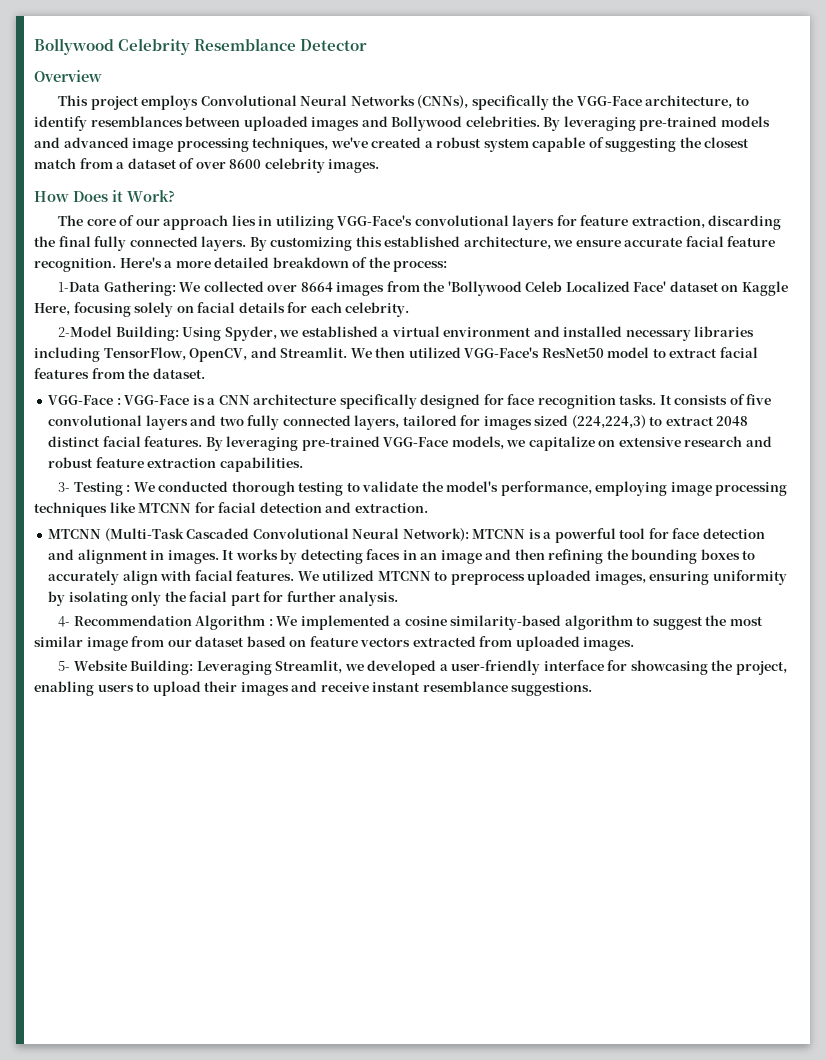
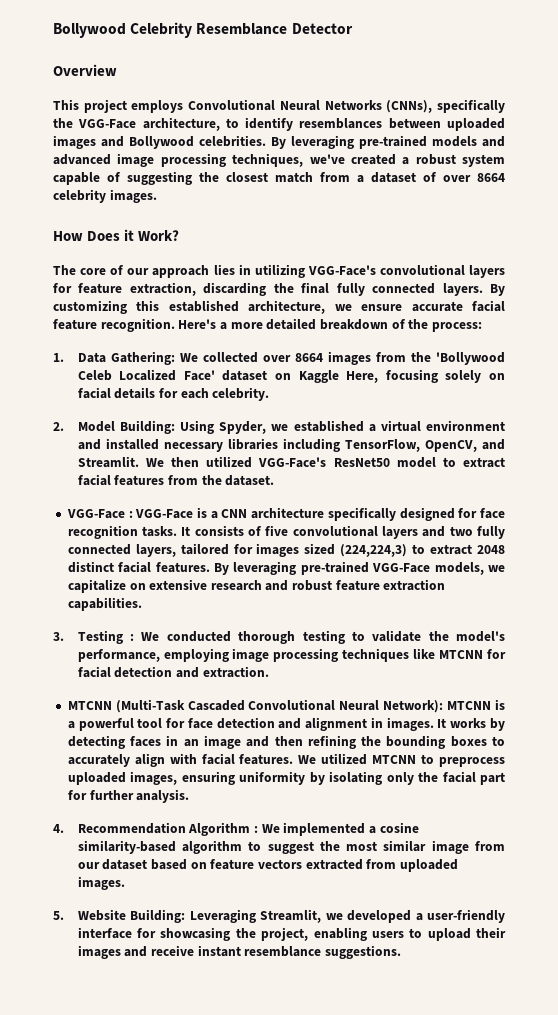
[229,159,262,169] 8600 -> [477,173,505,182] 8664
[58,282,101,292] 1-Data -> [53,352,106,363] 1. Data
[58,326,113,337] 2-Model -> [53,421,115,432] 2. Model
[58,482,71,492] 3- -> [53,632,64,641] 3.
[58,616,71,627] 4- -> [53,824,64,833] 4.
[58,661,71,671] 5- -> [53,911,64,920] 5.

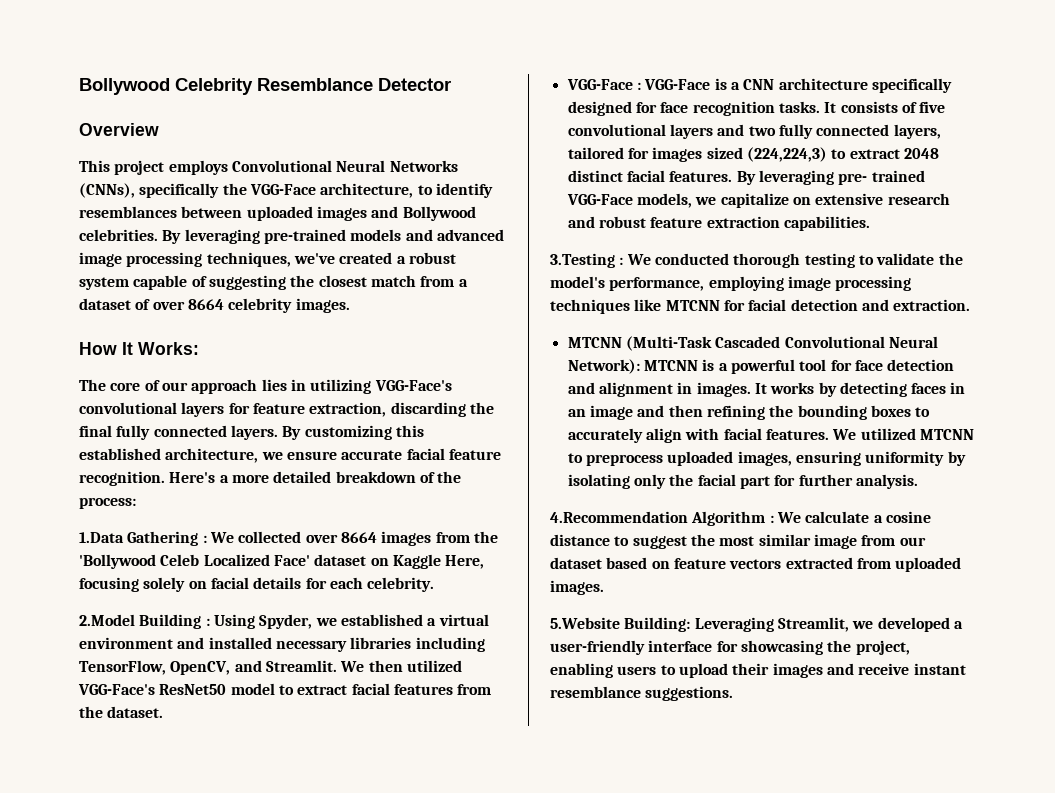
[87,229,180,241] Does it Work? -> [122,342,199,355] It Works:
[53,351,175,365] 1. Data Gathering: -> [79,531,207,546] 1.Data Gathering :
[53,420,175,434] 2. Model Building: -> [79,614,210,629] 2.Model Building :
[300,561,369,575] pre-trained -> [838,170,925,185] pre- trained
[53,630,123,644] 3. Testing -> [550,253,615,268] 3.Testing
[53,822,186,834] 4. Recommendation -> [550,511,688,523] 4.Recommendation
[283,822,366,836] implemented -> [805,511,870,523] calculate
[77,840,242,854] similarity-based algorithm -> [550,534,610,546] distance
[53,909,126,921] 5. Website -> [550,617,620,629] 5.Website

